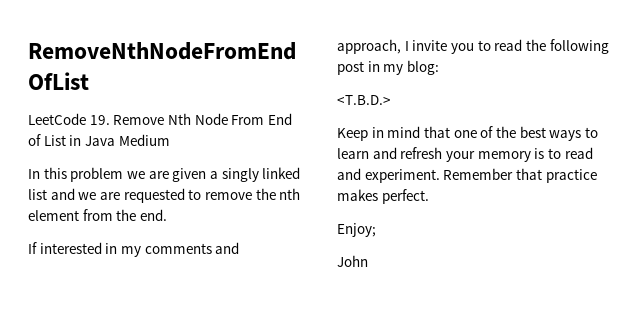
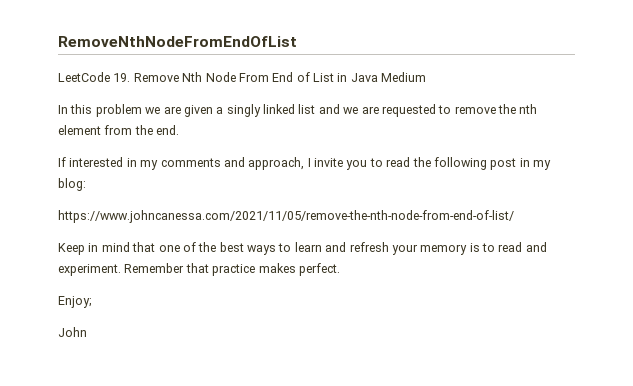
[337,95,391,105] <T.B.D.> -> [58,210,514,223] https://www.johncanessa.com/2021/11/05/remove-the-nth-node-from-end-of-list/

